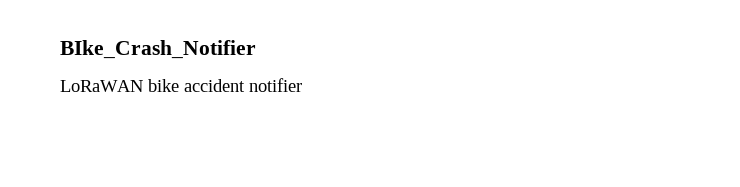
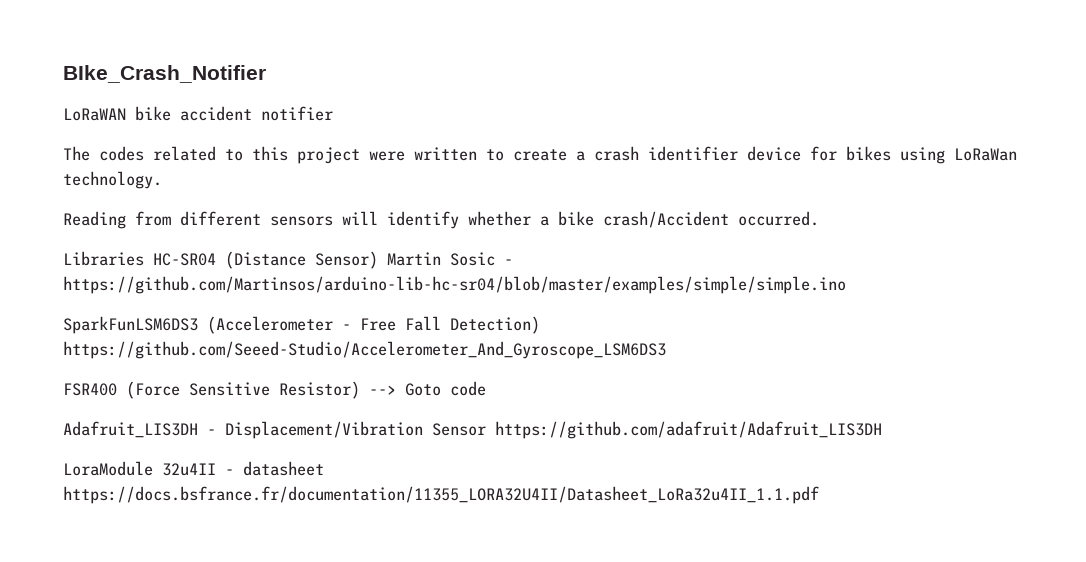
(302, 85) none -> [63,146,1017,164] [63,171,162,189] [63,211,819,229] [63,251,513,269] [63,276,846,294] [63,316,540,334] [63,341,666,359] [63,381,486,399] [63,421,882,439] [63,461,324,476] [63,486,819,504] // The codes related to this project were written to create a crash identifier device for bikes using LoRaWan technology. // Reading from different sensors will identify whether a bike crash/Accident occurred. // Libraries HC-SR04 (Distance Sensor) Martin Sosic - https://github.com/Martinsos/arduino-lib-hc-sr04/blob/master/examples/simple/simple.ino // SparkFunLSM6DS3 (Accelerometer - Free Fall Detection) https://github.com/Seeed-Studio/Accelerometer_And_Gyroscope_LSM6DS3 // FSR400 (Force Sensitive Resistor) --> Goto code // Adafruit_LIS3DH - Displacement/Vibration Sensor https://github.com/adafruit/Adafruit_LIS3DH // LoraModule 32u4II - datasheet https://docs.bsfrance.fr/documentation/11355_LORA32U4II/Datasheet_LoRa32u4II_1.1.pdf

